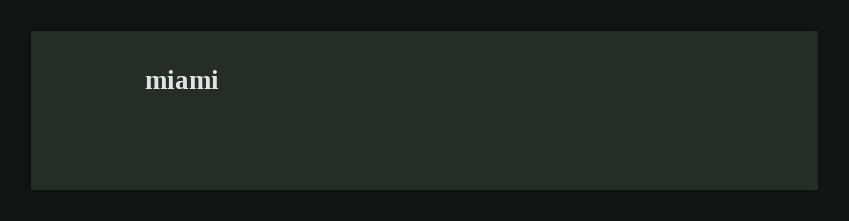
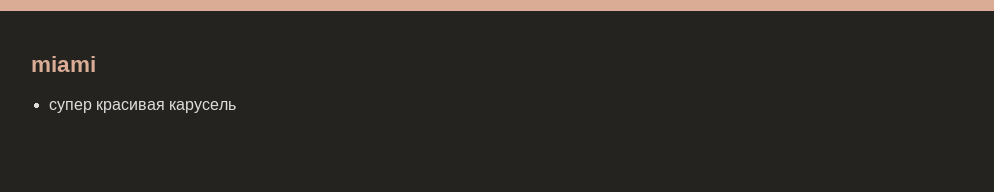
(219, 79) none -> [48,101,237,113] // супер красивая карусель

